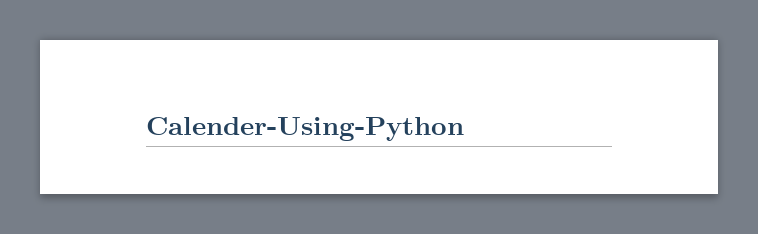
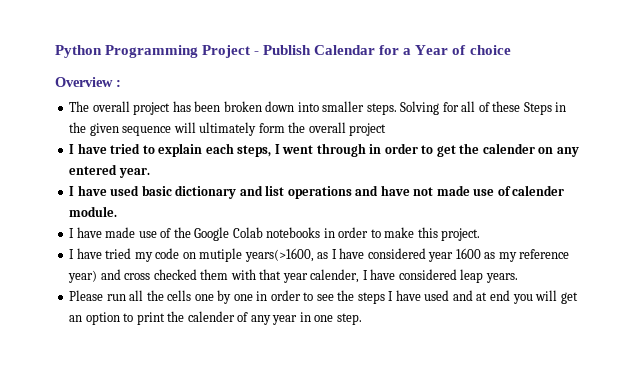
[146,117,464,141] Calender-Using-Python -> [55,45,511,58] [55,77,121,87] [69,101,567,115] [69,122,387,136] [69,143,579,157] [69,164,150,178] [69,185,565,199] [69,206,118,217] [69,227,481,241] [69,248,570,262] [68,269,518,283] [69,290,578,304] [69,311,362,325] Python Programming Project - Publish Calendar for a Year of choice // Overview : // The overall project has been broken down into smaller steps. Solving for all of these Steps in the given sequence will ultimately form the overall project // I have tried to explain each steps, I went through in order to get the calender on any entered year. // I have used basic dictionary and list operations and have not made use of calender module. // I have made use of the Google Colab notebooks in order to make this project. // I have tried my code on mutiple years(>1600, as I have considered year 1600 as my reference year) and cross checked them with that year calender, I have considered leap years. // Please run all the cells one by one in order to see the steps I have used and at end you will get an option to print the calender of any year in one step.

